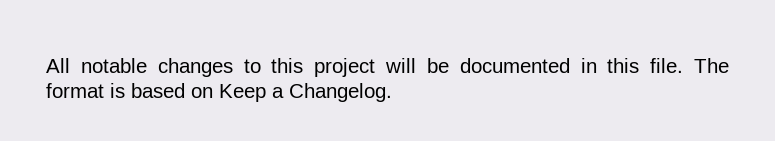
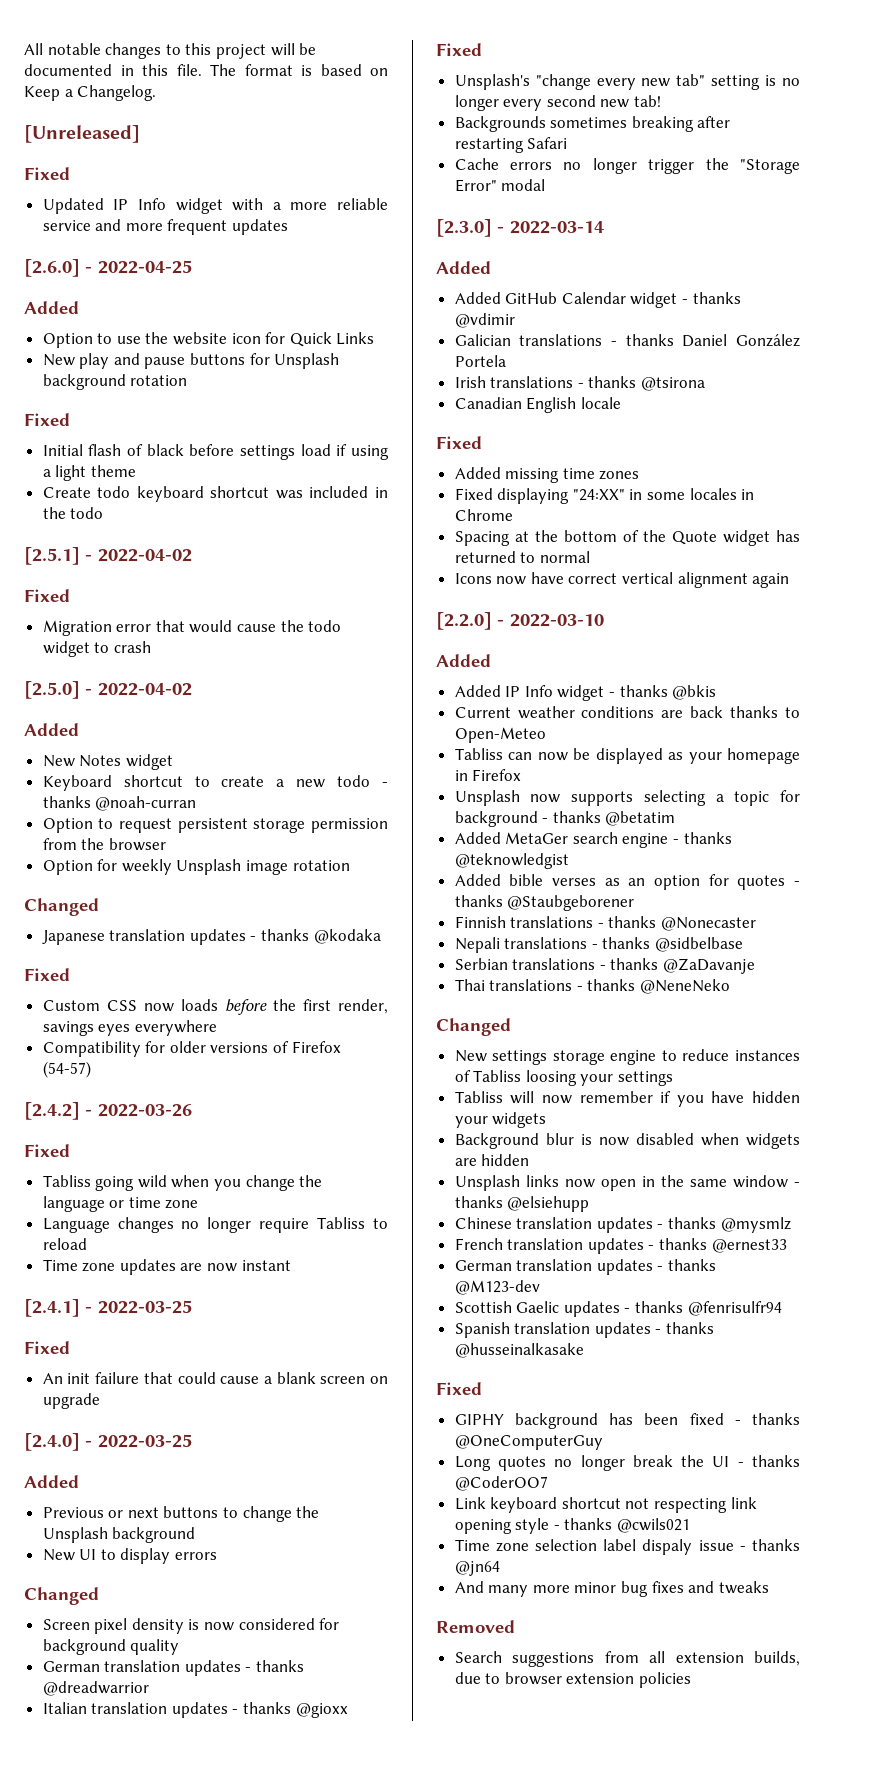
(392, 92) none -> [24,125,140,143] [24,167,70,180] [42,198,388,214] [42,219,289,235] [24,259,192,277] [24,301,79,314] [42,332,375,348] [42,353,340,369] [42,374,188,390] [24,413,70,426] [42,444,390,460] [42,465,136,481] [42,486,389,502] [42,507,104,519] [24,547,192,565] [24,589,70,602] [42,620,342,636] [42,641,151,657] [24,681,192,699] [24,723,79,736] [42,754,173,770] [42,775,388,791] [42,796,197,811] [42,818,389,833] [42,838,166,851] [42,859,350,875] [24,898,99,916] [41,929,381,945] [24,968,70,981] [42,999,388,1015] [42,1020,217,1036] [42,1041,341,1057] [42,1061,91,1078] [24,1102,192,1120] [24,1144,70,1157] [42,1175,323,1191] [42,1196,199,1212] [42,1217,388,1233] [42,1238,87,1250] [42,1259,291,1275] [24,1299,192,1317] [24,1341,70,1354] [42,1372,388,1384] [42,1393,100,1409] [24,1433,192,1451] [24,1475,79,1488] [42,1506,320,1522] [42,1527,196,1543] [42,1548,218,1564] [24,1587,99,1605] [42,1618,340,1634] [42,1639,180,1655] [42,1660,305,1676] [42,1681,149,1696] [42,1702,348,1718] [436,43,482,56] [454,74,800,90] [454,95,662,111] [454,116,731,132] [454,137,568,153] [454,158,800,174] [454,179,546,192] [436,219,604,237] [436,261,491,274] [454,292,741,308] [454,313,515,328] [454,334,800,347] [454,355,506,367] [454,376,706,391] [454,397,621,413] [436,436,482,449] [454,467,640,483] [454,488,755,504] [454,509,513,521] [454,530,800,546] [454,551,590,563] [454,572,790,588] [436,612,604,630] [436,654,491,667] [454,685,717,701] [454,706,800,719] [454,727,546,743] [454,748,800,764] [454,769,522,781] [454,790,800,806] [454,811,676,827] [454,832,732,848] [454,853,569,869] [454,874,800,890] [454,895,635,911] [454,916,757,931] [454,937,744,953] [454,958,756,974] [454,979,731,994] [436,1018,511,1036] [454,1049,800,1065] [454,1070,674,1086] [454,1091,800,1107] [454,1112,547,1128] [454,1133,800,1149] [454,1154,530,1166] [454,1175,800,1191] [454,1196,590,1212] [454,1217,791,1233] [454,1238,787,1254] [454,1259,717,1275] [454,1280,540,1295] [454,1301,782,1317] [454,1322,715,1338] [454,1343,584,1358] [436,1382,482,1395] [454,1413,800,1429] [454,1435,603,1450] [454,1455,800,1471] [454,1476,548,1491] [454,1497,757,1513] [454,1518,691,1534] [454,1539,801,1555] [454,1561,500,1576] [454,1581,769,1597] [436,1620,515,1633] [454,1651,800,1667] [454,1672,692,1688] // [Unreleased] // Fixed // Updated IP Info widget with a more reliable service and more frequent updates // [2.6.0] - 2022-04-25 // Added // Option to use the website icon for Quick Links // New play and pause buttons for Unsplash background rotation // Fixed // Initial flash of black before settings load if using a light theme // Create todo keyboard shortcut was included in the todo // [2.5.1] - 2022-04-02 // Fixed // Migration error that would cause the todo widget to crash // [2.5.0] - 2022-04-02 // Added // New Notes widget // Keyboard shortcut to create a new todo - thanks @noah-curran // Option to request persistent storage permission from the browser // Option for weekly Unsplash image rotation // Changed // Japanese translation updates - thanks @kodaka // Fixed // Custom CSS now loads before the first render, savings eyes everywhere // Compatibility for older versions of Firefox (54-57) // [2.4.2] - 2022-03-26 // Fixed // Tabliss going wild when you change the language or time zone // Language changes no longer require Tabliss to reload // Time zone updates are now instant // [2.4.1] - 2022-03-25 // Fixed // An init failure that could cause a blank screen on upgrade // [2.4.0] - 2022-03-25 // Added // Previous or next buttons to change the Unsplash background // New UI to display errors // Changed // Screen pixel density is now considered for background quality // German translation updates - thanks @dreadwarrior // Italian translation updates - thanks @gioxx // Fixed // Unsplash's "change every new tab" setting is no longer every second new tab! // Backgrounds sometimes breaking after restarting Safari // Cache errors no longer trigger the "Storage Error" modal // [2.3.0] - 2022-03-14 // Added // Added GitHub Calendar widget - thanks @vdimir // Galician translations - thanks Daniel González Portela // Irish translations - thanks @tsirona // Canadian English locale // Fixed // Added missing time zones // Fixed displaying "24:XX" in some locales in Chrome // Spacing at the bottom of the Quote widget has returned to normal // Icons now have correct vertical alignment again // [2.2.0] - 2022-03-10 // Added // Added IP Info widget - thanks @bkis // Current weather conditions are back thanks to Open-Meteo // Tabliss can now be displayed as your homepage in Firefox // Unsplash now supports selecting a topic for background - thanks @betatim // Added MetaGer search engine - thanks @teknowledgist // Added bible verses as an option for quotes - thanks @Staubgeborener // Finnish translations - thanks @Nonecaster // Nepali translations - thanks @sidbelbase // Serbian translations - thanks @ZaDavanje // Thai translations - thanks @NeneNeko // Changed // New settings storage engine to reduce instances of Tabliss loosing your settings // Tabliss will now remember if you have hidden your widgets // Background blur is now disabled when widgets are hidden // Unsplash links now open in the same window - thanks @elsiehupp // Chinese translation updates - thanks @mysmlz // French translation updates - thanks @ernest33 // German translation updates - thanks @M123-dev // Scottish Gaelic updates - thanks @fenrisulfr94 // Spanish translation updates - thanks @husseinalkasake // Fixed // GIPHY background has been fixed - thanks @OneComputerGuy // Long quotes no longer break the UI - thanks @CoderOO7 // Link keyboard shortcut not respecting link opening style - thanks @cwils021 // Time zone selection label dispaly issue - thanks @jn64 // And many more minor bug fixes and tweaks // Removed // Search suggestions from all extension builds, due to browser extension policies

